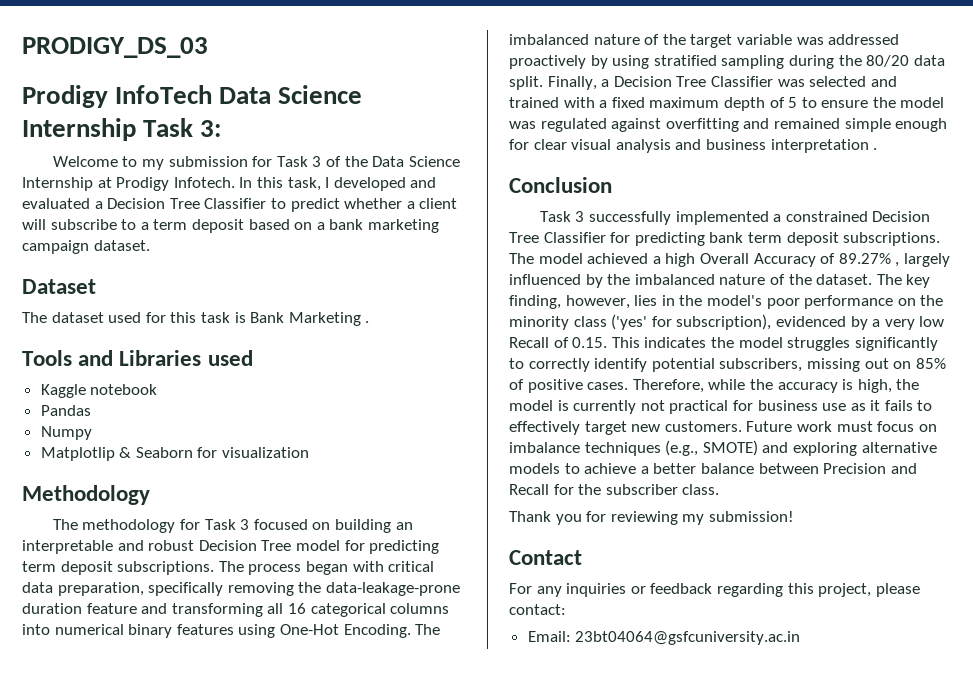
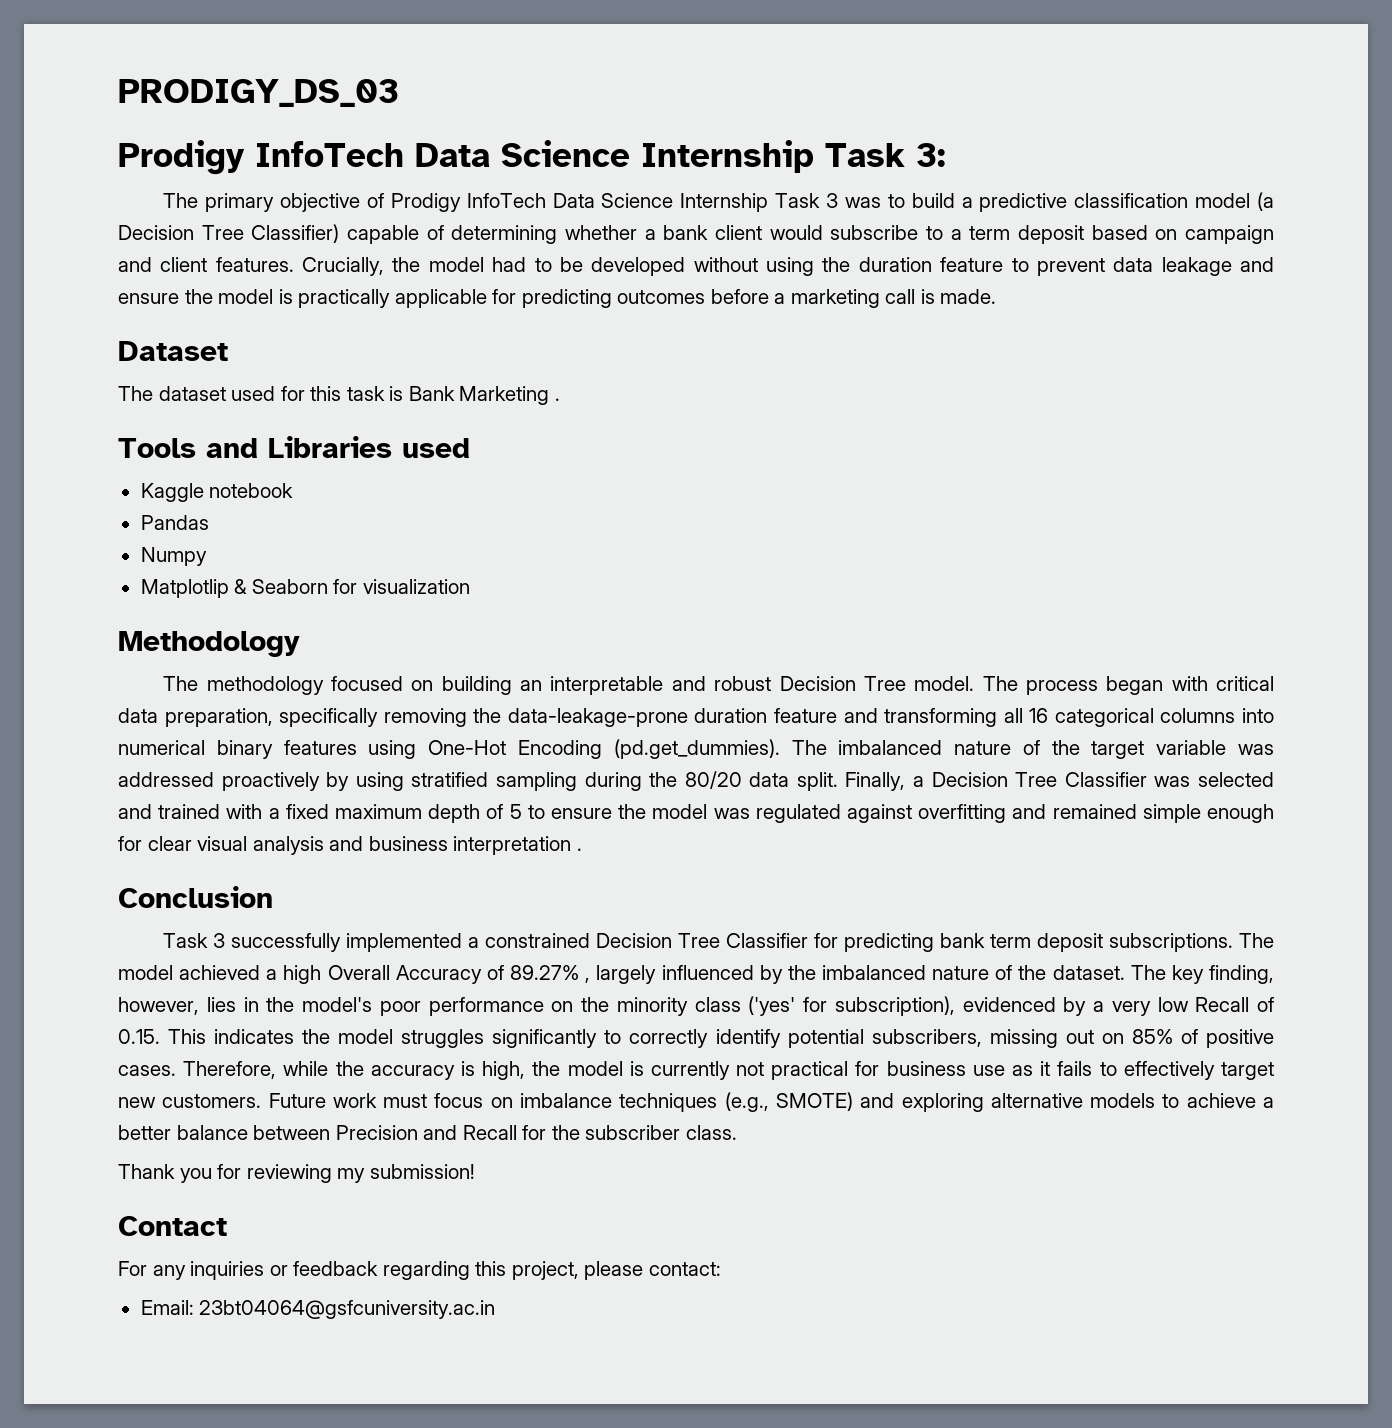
[52,156,460,170] [22,177,437,191] [22,198,458,212] [22,219,46,230] Welcome to my submission for Task 3 of the Data Science Internship at Prodigy Infotech. In this task, I developed and evaluated a Decision Tree Classifier to predict whether a client will -> [163,192,1275,212] [118,224,823,244] The primary objective of Prodigy InfoTech Data Science Internship Task 3 was to build a predictive classification model (a Decision Tree Classifier) capable of determining whether a bank client would
[316,219,439,233] [22,240,150,254] a bank marketing campaign dataset. -> [1184,225,1274,244] [118,257,1274,276] [118,289,997,308] campaign and client features. Crucially, the model had to be developed without using the duration feature to prevent data leakage and ensure the model is practically applicable for predicting outcomes before a marketing call is made.
[179,519,250,530] for Task 3 -> (324, 685) none
[295,540,440,554] [22,561,215,575] model for predicting term deposit subscriptions. -> [914,676,975,691] model.
[343,624,411,638] Encoding. -> [517,739,780,759] Encoding (pd.get_dummies).

